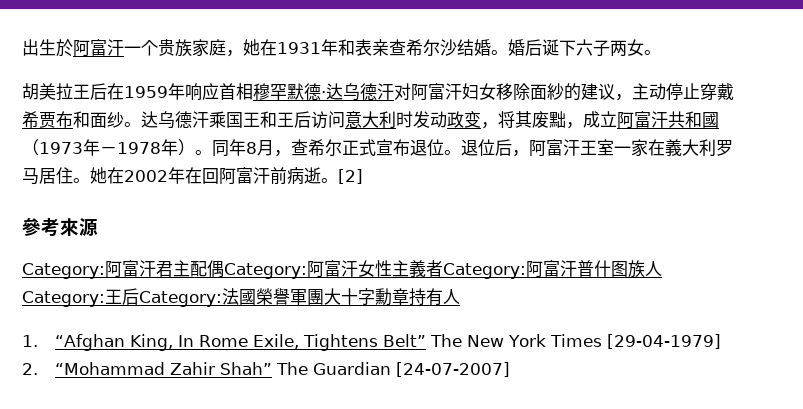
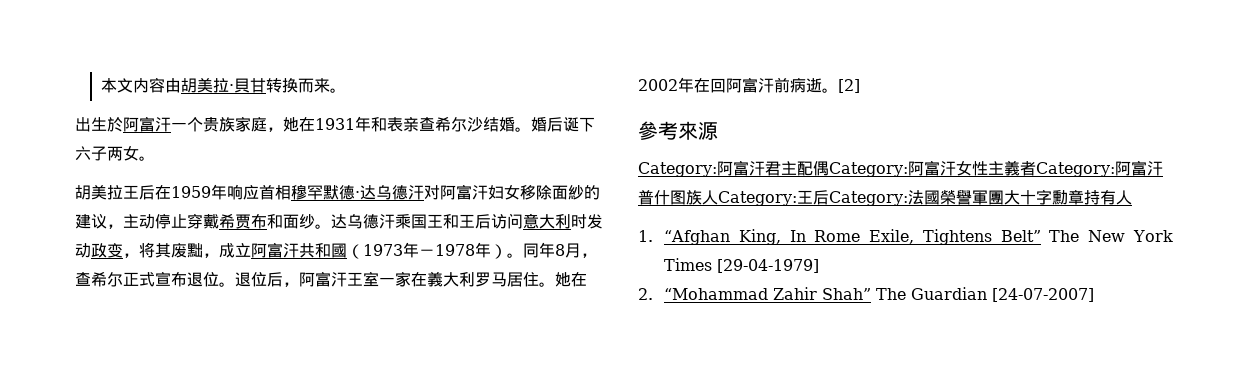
(22, 47) none -> [100,77,346,93] 本文内容由胡美拉·貝甘转换而来。 //

